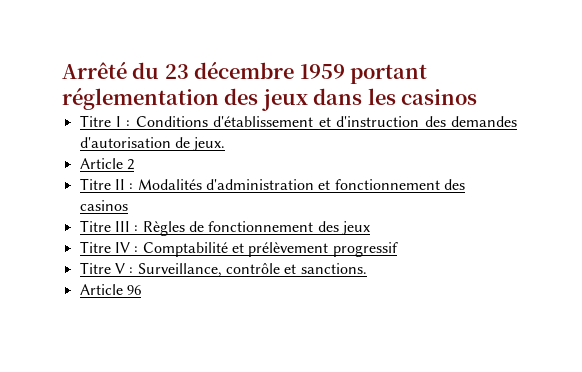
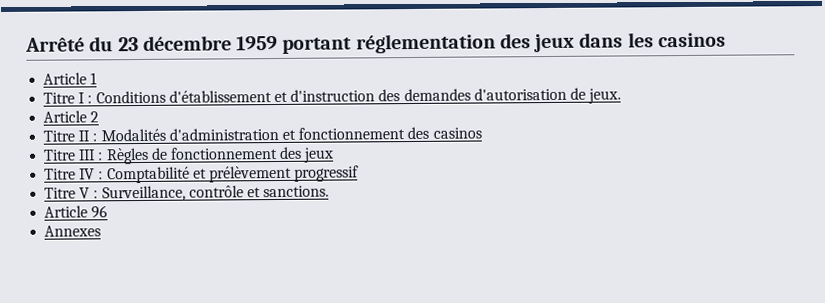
(477, 97) none -> [43,72,98,85] // Article 1
(141, 290) none -> [44,225,102,237] // Annexes

